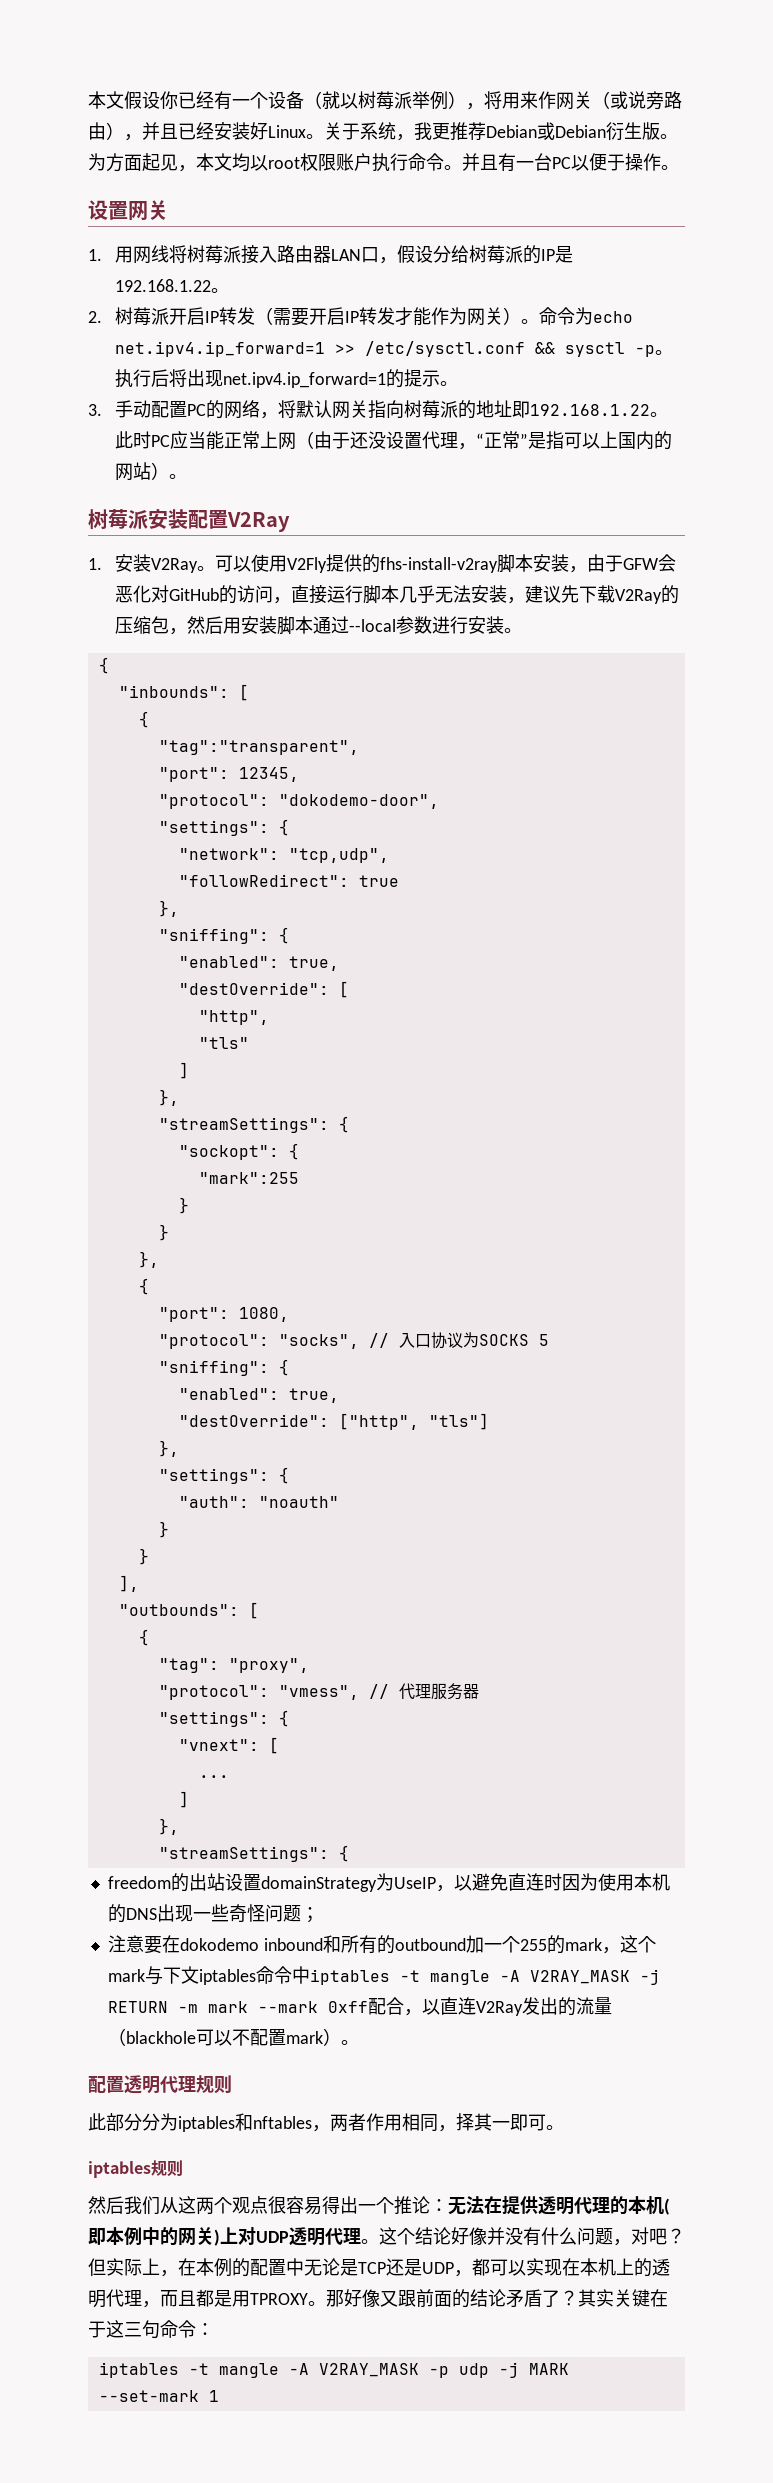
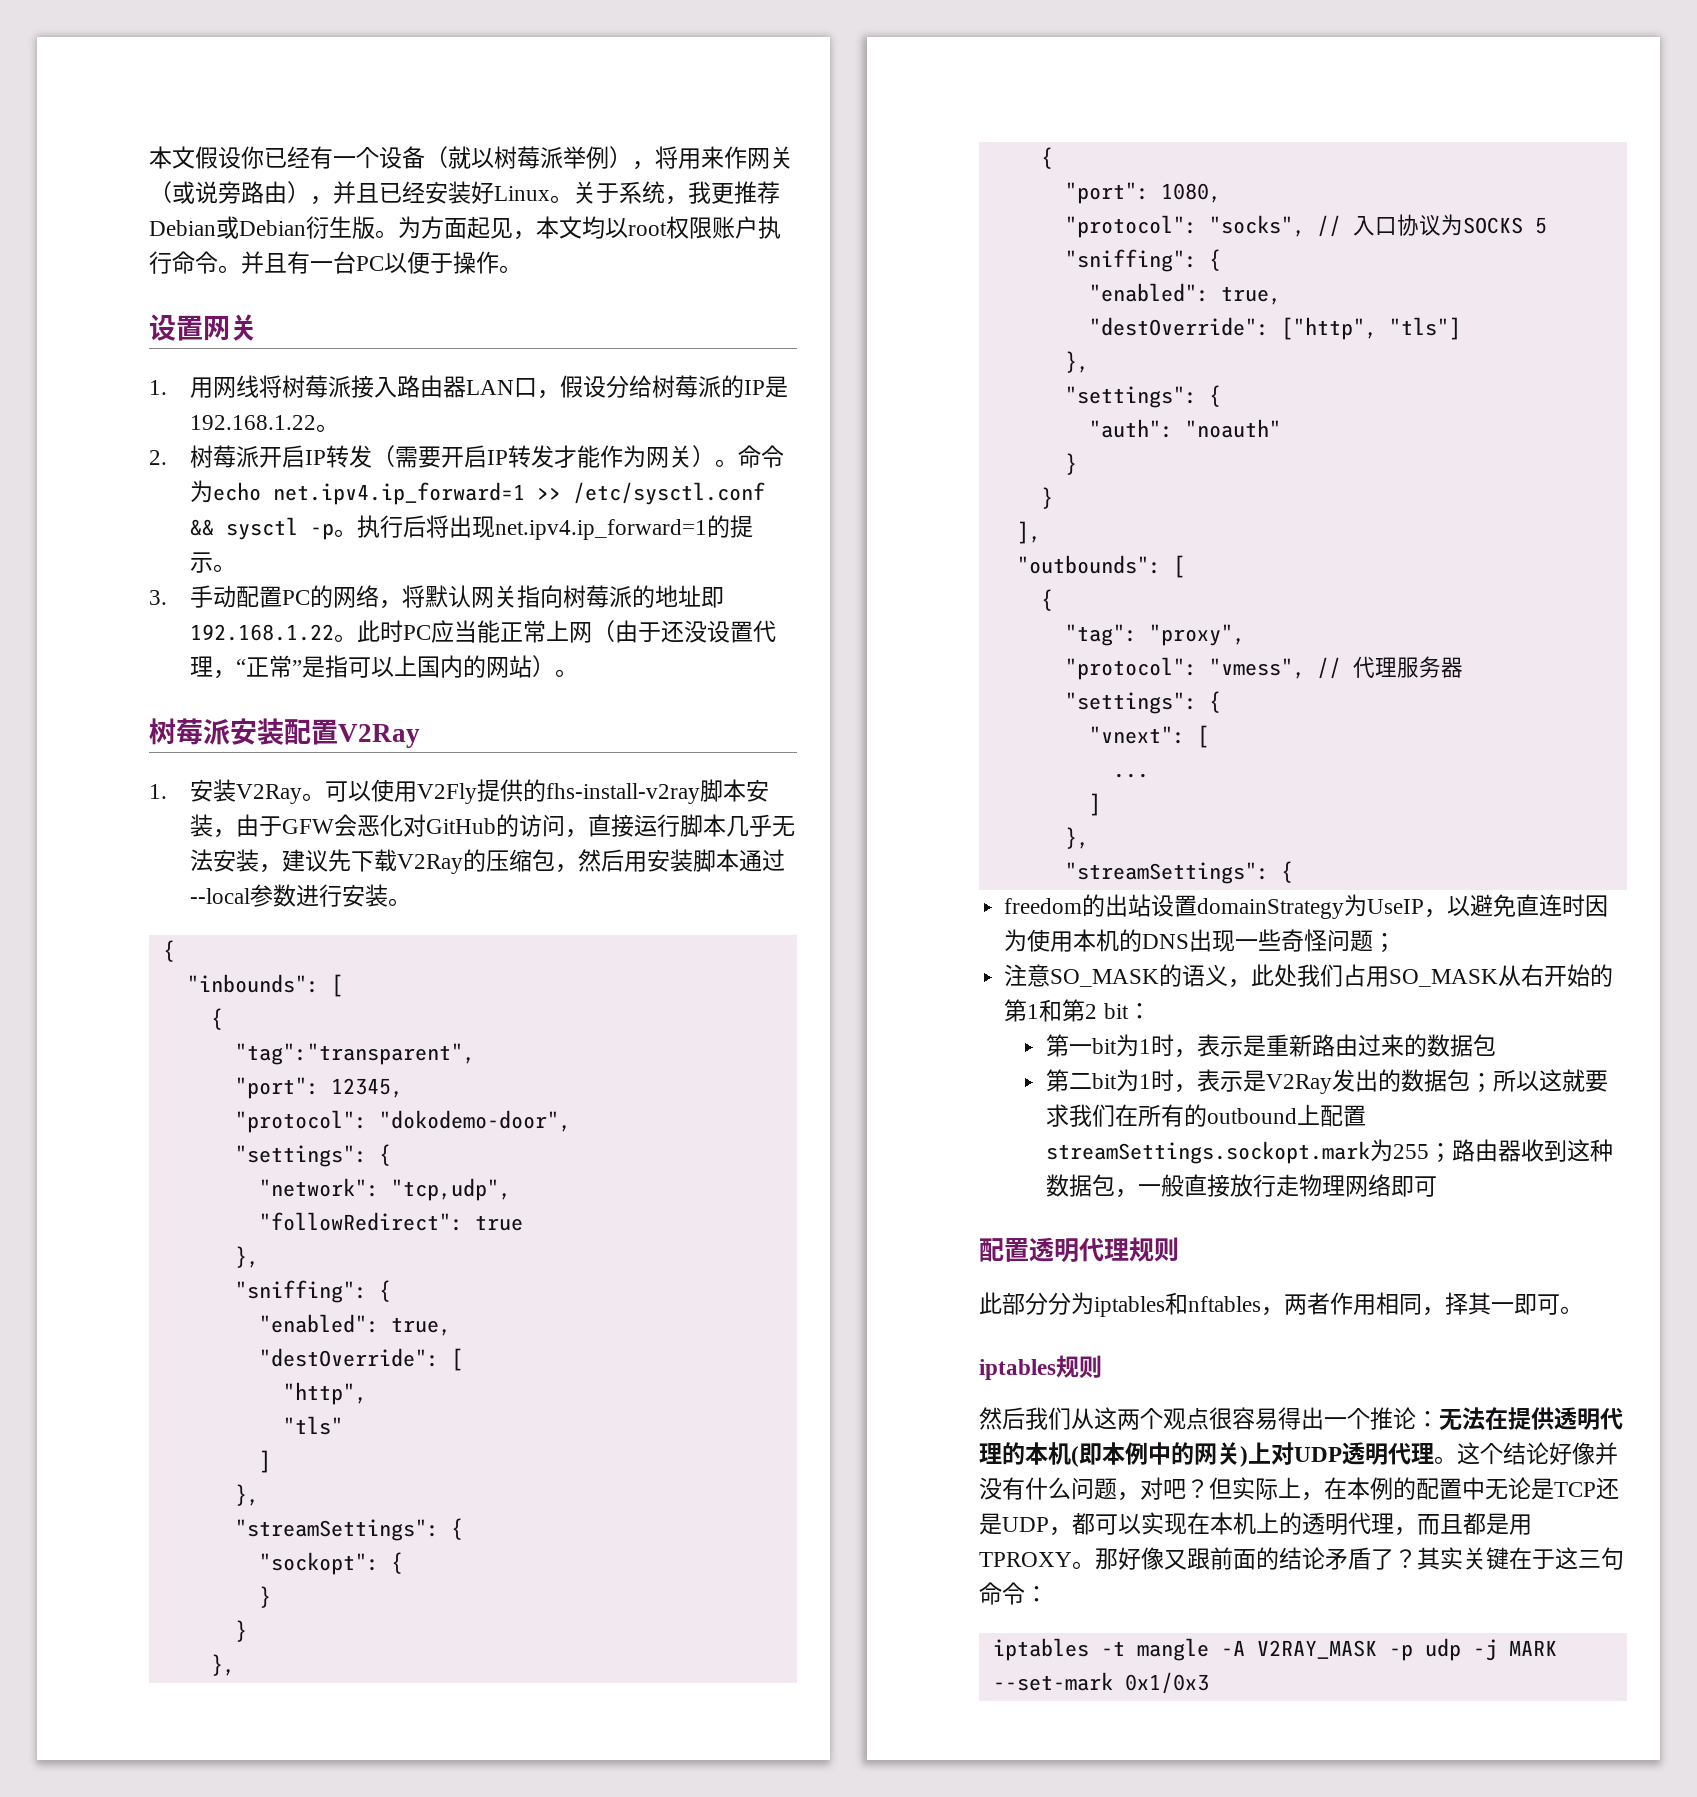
[198,1172,299,1184] // "mark":255 -> (403, 1563) none
[143,1935,656,1954] [107,1966,660,1985] [107,1997,612,2016] [107,2028,359,2046] 要在dokodemo inbound和所有的outbound加一个255的mark，这个mark与下文iptables命令中iptables -t mangle -A V2RAY_MASK -j RETURN -m mark --mark 0xff配合，以直连V2Ray发出的流量（blackhole可以不配置mark）。 -> [1050,964,1614,988] [1004,999,1151,1022] [1045,1034,1496,1058] [1045,1069,1608,1094] [1045,1104,1366,1127] [1045,1139,1613,1164] [1045,1174,1437,1198] SO_MASK的语义，此处我们占用SO_MASK从右开始的第1和第2 bit： // 第一bit为1时，表示是重新路由过来的数据包 // 第二bit为1时，表示是V2Ray发出的数据包；所以这就要求我们在所有的outbound上配置streamSettings.sockopt.mark为255；路由器收到这种数据包，一般直接放行走物理网络即可
[208,2390,219,2402] 1 -> [1124,1672,1209,1694] 0x1/0x3

